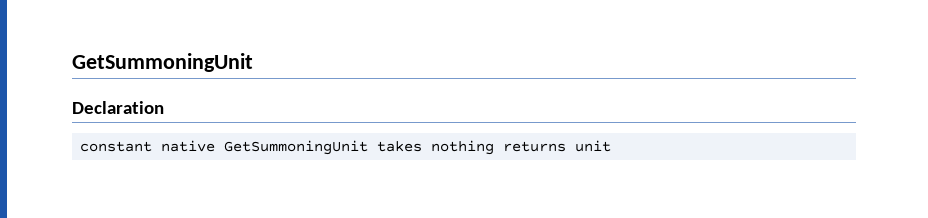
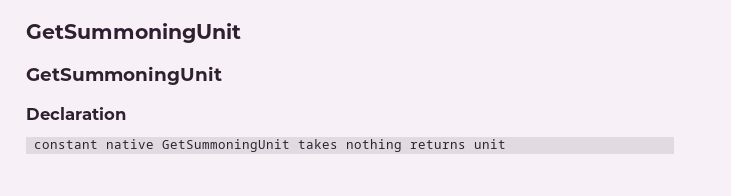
[72,53,253,72] GetSummoningUnit -> [26,23,241,43] [26,66,222,85] GetSummoningUnit // GetSummoningUnit

